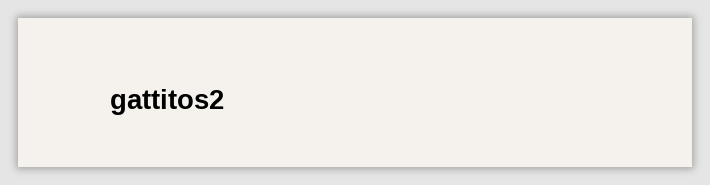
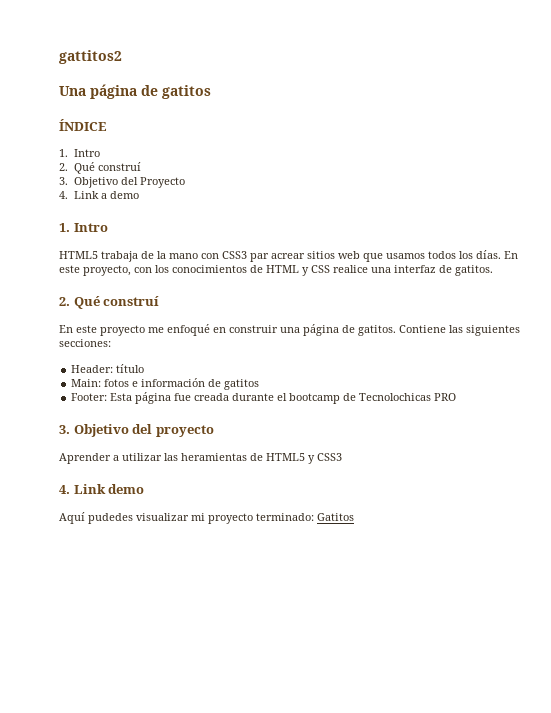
(224, 102) none -> [59,84,211,99] [59,119,107,131] [59,149,100,157] [59,162,141,174] [59,177,185,188] [59,191,139,199] [59,223,108,232] [59,250,518,262] [59,265,493,276] [59,296,160,309] [59,324,520,336] [59,339,111,347] [71,364,145,373] [71,378,260,390] [71,392,457,404] [59,424,214,437] [59,453,342,464] [59,484,145,494] [59,512,354,524] // Una página de gatitos // ÍNDICE // 1. Intro // 2. Qué construí // 3. Objetivo del Proyecto // 4. Link a demo // 1. Intro // HTML5 trabaja de la mano con CSS3 par acrear sitios web que usamos todos los días. En este proyecto, con los conocimientos de HTML y CSS realice una interfaz de gatitos. // 2. Qué construí // En este proyecto me enfoqué en construir una página de gatitos. Contiene las siguientes secciones: // Header: título // Main: fotos e información de gatitos // Footer: Esta página fue creada durante el bootcamp de Tecnolochicas PRO // 3. Objetivo del proyecto // Aprender a utilizar las heramientas de HTML5 y CSS3 // 4. Link demo // Aquí pudedes visualizar mi proyecto terminado: Gatitos

